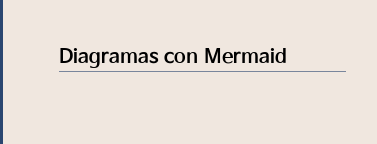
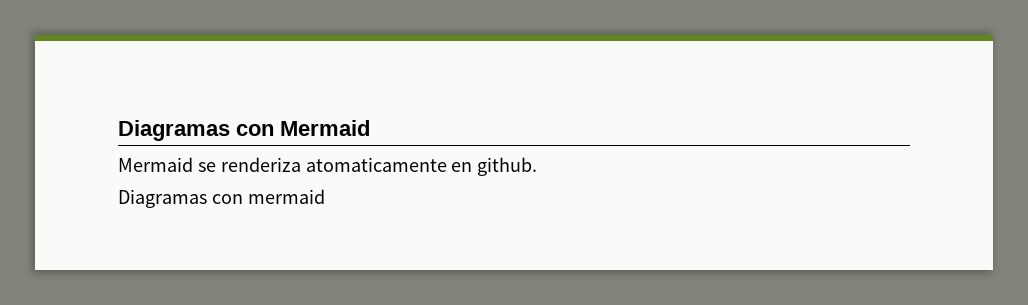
(287, 56) none -> [118,157,538,176] [118,189,325,208] // Mermaid se renderiza atomaticamente en github. // Diagramas con mermaid

